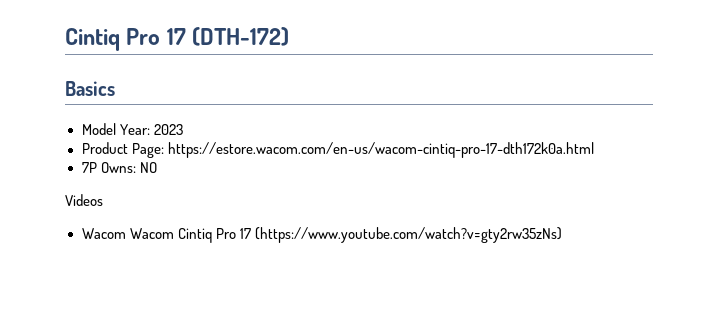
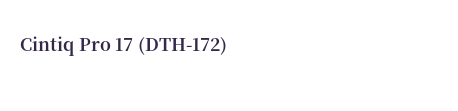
[65,81,115,96] [81,123,183,135] [81,142,594,158] [81,162,157,173] [65,194,103,206] [81,227,562,243] // Basics // Model Year: 2023 // Product Page: https://estore.wacom.com/en-us/wacom-cintiq-pro-17-dth172k0a.html // 7P Owns: NO // Videos // Wacom Wacom Cintiq Pro 17 (https://www.youtube.com/watch?v=gty2rw35zNs) -> (228, 46) none

